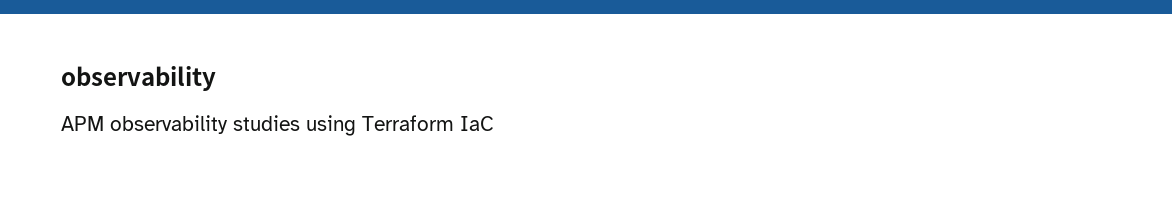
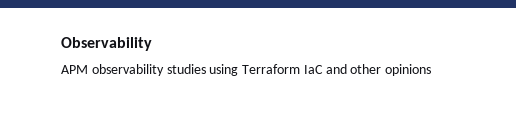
[61,66,216,91] observability -> [61,37,152,51] Observability
(494, 123) none -> [325,64,432,76] and other opinions

